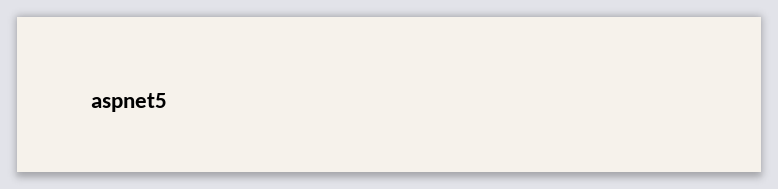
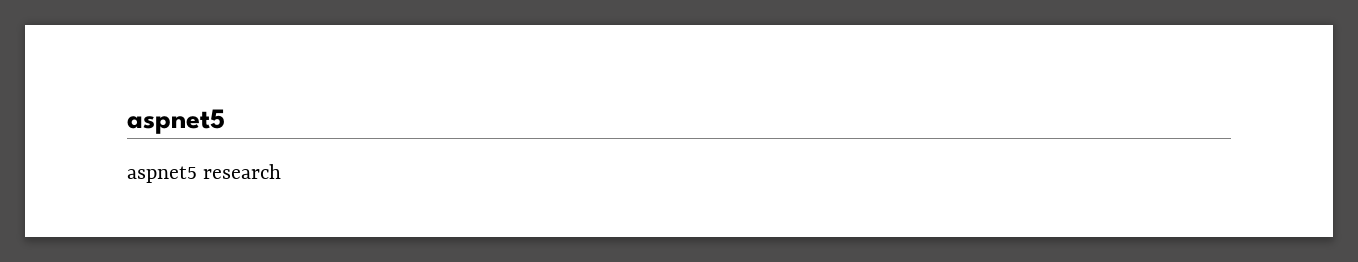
[91,93,167,112] aspnet5 -> [127,109,225,134] [127,164,282,183] aspnet5 // aspnet5 research

